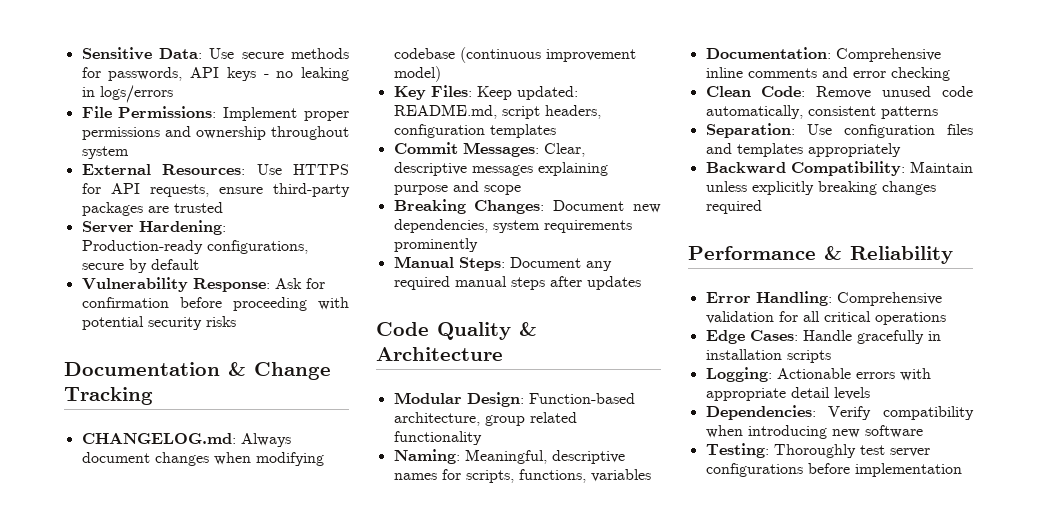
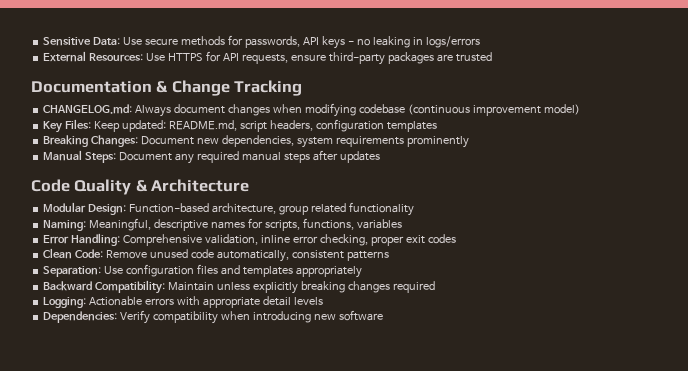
[81,106,349,121] [81,126,349,140] [81,146,129,159] // File Permissions: Implement proper permissions and ownership throughout system -> (480, 42) none
[81,220,226,235] [81,240,308,254] [81,259,199,273] [81,277,325,292] [81,297,349,311] [81,316,236,330] // Server Hardening: Production-ready configurations, secure by default // Vulnerability Response: Ask for confirmation before proceeding with potential security risks -> (492, 57) none
[393,142,585,157] [393,162,608,176] [393,181,521,195] // Commit Messages: Clear, descriptive messages explaining purpose and scope -> (437, 126) none
[705,47,941,62] [705,67,950,81] Documentation: Comprehensive inline comments and error checking -> [43,233,456,246] Error Handling: Comprehensive validation, inline error checking, proper exit codes
[688,246,953,264] [705,291,942,306] [705,311,946,325] [705,330,941,344] [705,349,831,363] // Performance & Reliability // Error Handling: Comprehensive validation for all critical operations // Edge Cases: Handle gracefully in installation scripts -> (435, 287) none
[705,443,930,458] [705,463,962,477] // Testing: Thoroughly test server configurations before implementation -> (383, 315) none

